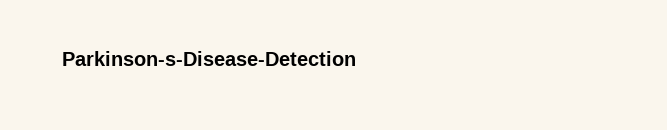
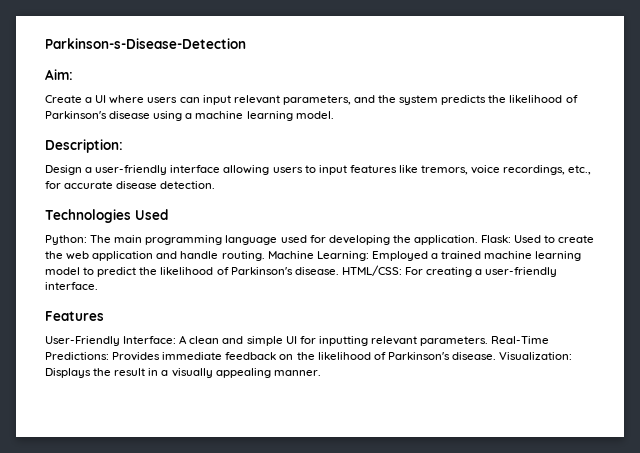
(356, 58) none -> [45,69,73,80] [45,95,578,105] [45,111,334,121] [45,139,123,153] [45,165,592,175] [45,181,216,189] [45,209,168,223] [45,235,595,245] [45,251,582,261] [45,265,558,277] [45,282,98,290] [45,311,104,321] [45,335,550,346] [45,352,573,361] [45,368,321,378] // Aim: // Create a UI where users can input relevant parameters, and the system predicts the likelihood of Parkinson's disease using a machine learning model. // Description: // Design a user-friendly interface allowing users to input features like tremors, voice recordings, etc., for accurate disease detection. // Technologies Used // Python: The main programming language used for developing the application. Flask: Used to create the web application and handle routing. Machine Learning: Employed a trained machine learning model to predict the likelihood of Parkinson's disease. HTML/CSS: For creating a user-friendly interface. // Features // User-Friendly Interface: A clean and simple UI for inputting relevant parameters. Real-Time Predictions: Provides immediate feedback on the likelihood of Parkinson's disease. Visualization: Displays the result in a visually appealing manner.

